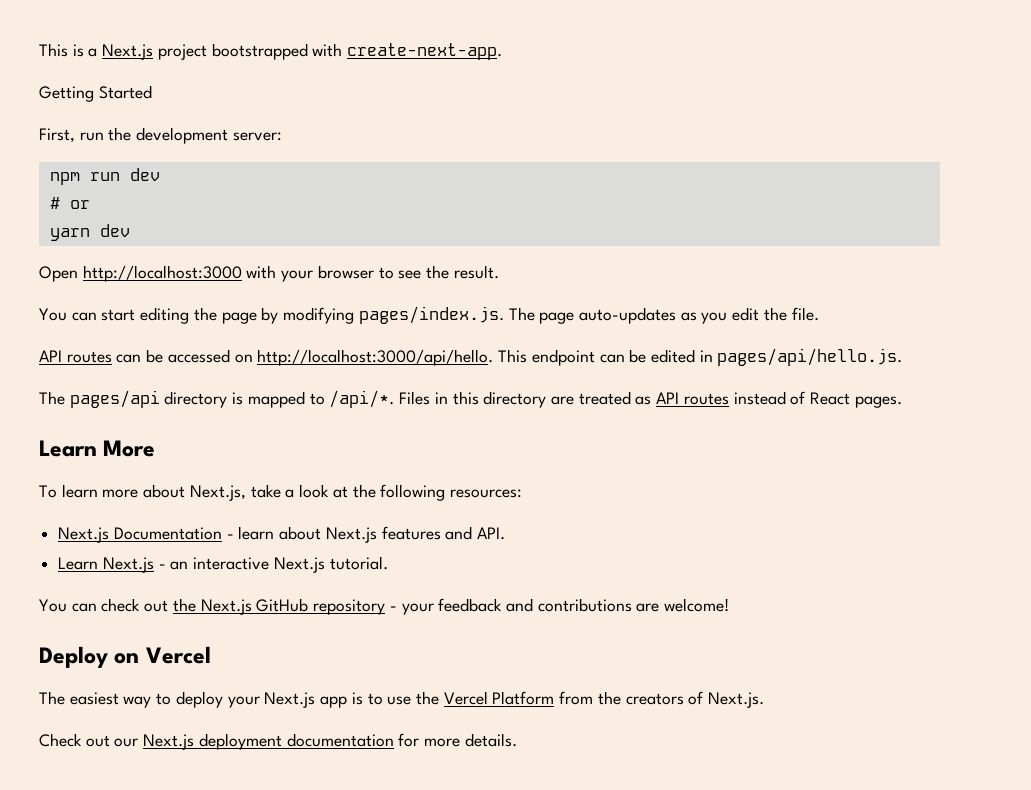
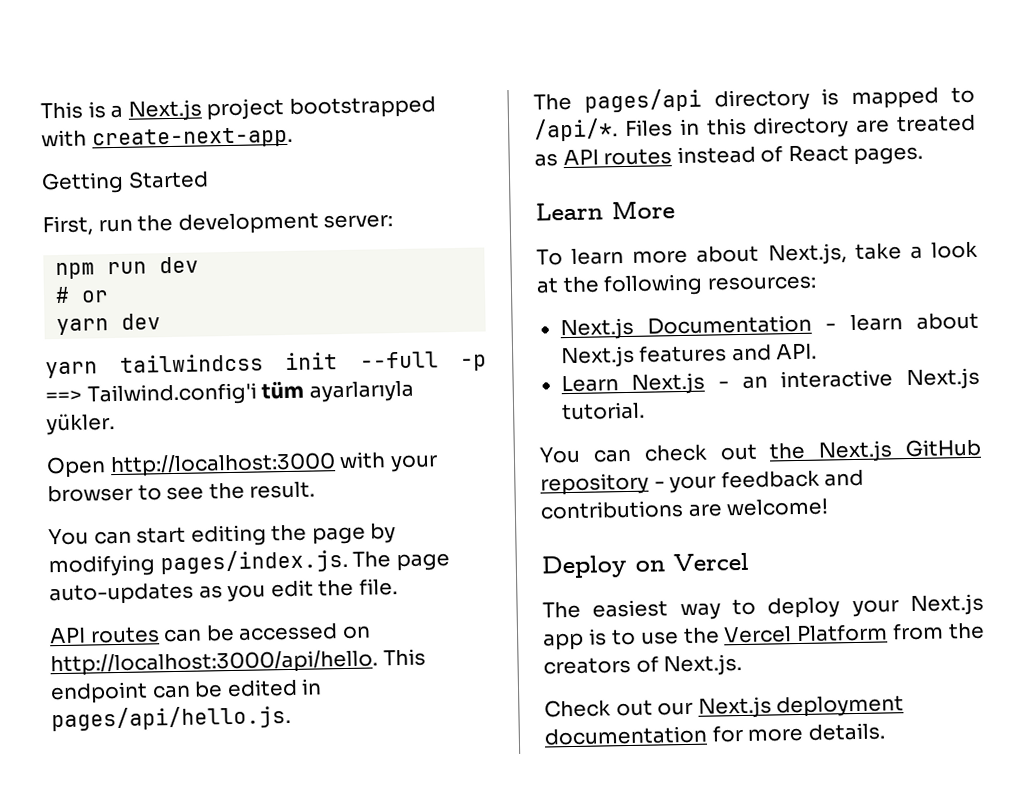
(130, 230) none -> [45,351,487,379] [45,380,414,407] [46,413,115,436] // yarn tailwindcss init --full -p ==> Tailwind.config'i tüm ayarlarıyla yükler.

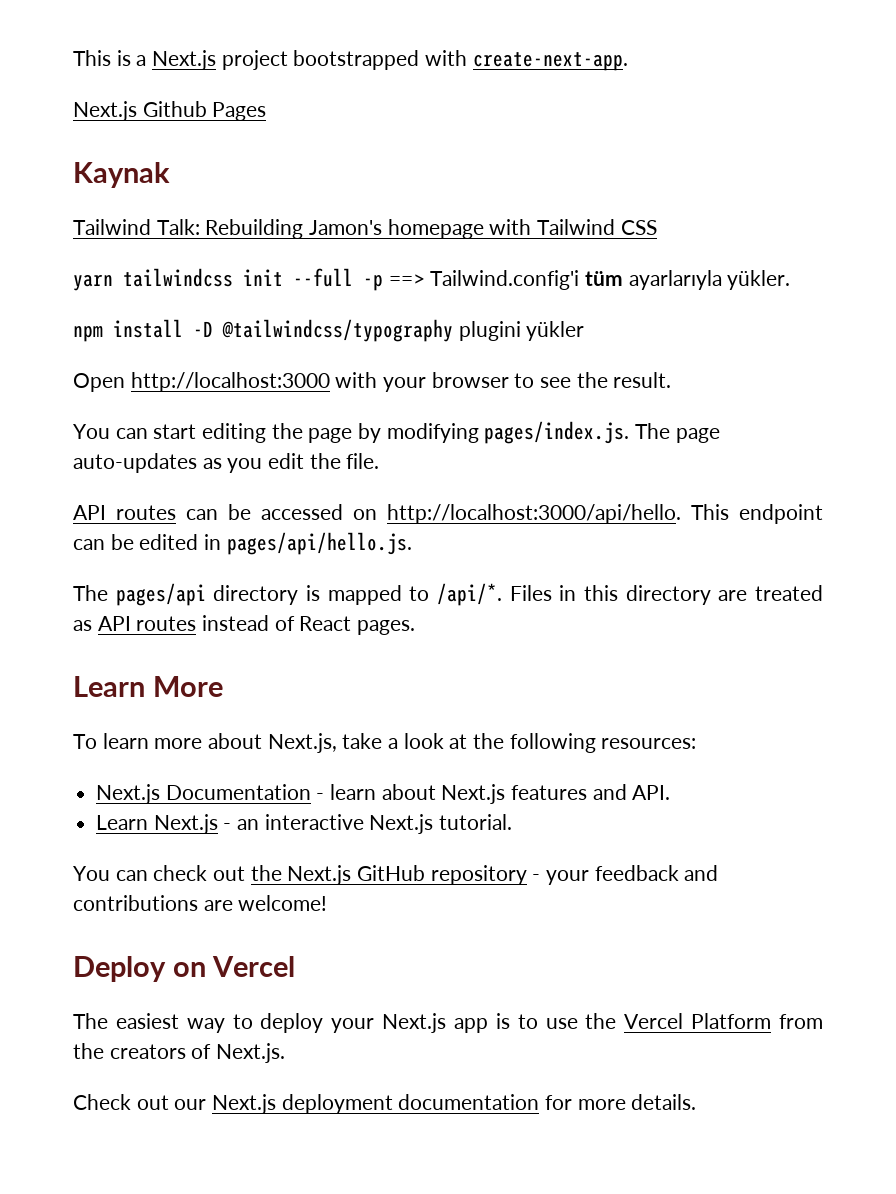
[41,170,209,195] [42,212,394,237] [55,256,200,280] [55,286,110,304] [56,313,162,336] Getting Started // First, run the development server: // npm run dev // # or // yarn dev -> [73,101,267,121] [73,162,170,188] [73,219,657,239] Next.js Github Pages // Kaynak // Tailwind Talk: Rebuilding Jamon's homepage with Tailwind CSS
(115, 424) none -> [73,319,585,342] // npm install -D @tailwindcss/typography plugini yükler

